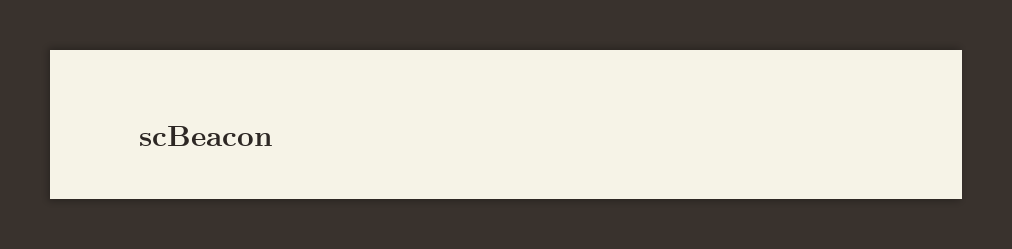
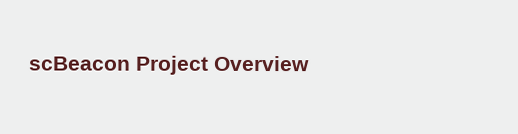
(273, 136) none -> [135,55,310,75] Project Overview

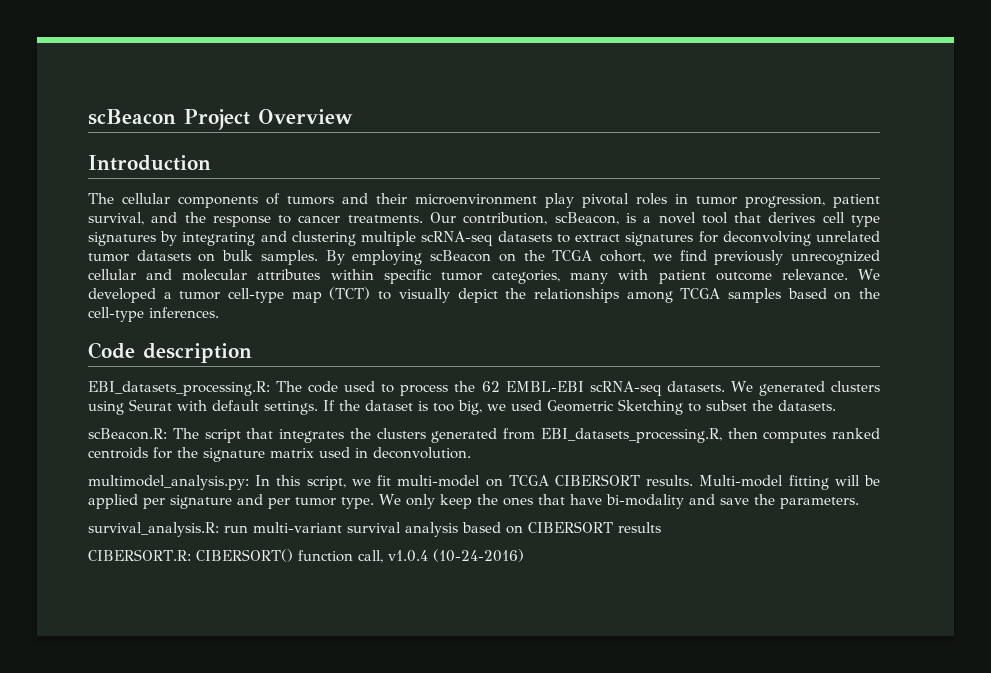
(310, 63) none -> [88,155,211,171] [88,193,880,208] [88,212,880,227] [88,231,881,246] [88,250,881,265] [88,269,881,284] [88,287,880,303] [88,307,219,322] [88,342,252,363] [88,381,880,396] [88,399,836,415] [88,428,880,443] [88,447,471,462] [88,474,880,490] [88,494,859,509] [88,521,661,537] [88,549,524,563] // Introduction // The cellular components of tumors and their microenvironment play pivotal roles in tumor progression, patient survival, and the response to cancer treatments. Our contribution, scBeacon, is a novel tool that derives cell type signatures by integrating and clustering multiple scRNA-seq datasets to extract signatures for deconvolving unrelated tumor datasets on bulk samples. By employing scBeacon on the TCGA cohort, we find previously unrecognized cellular and molecular attributes within specific tumor categories, many with patient outcome relevance. We developed a tumor cell-type map (TCT) to visually depict the relationships among TCGA samples based on the cell-type inferences. // Code description // EBI_datasets_processing.R: The code used to process the 62 EMBL-EBI scRNA-seq datasets. We generated clusters using Seurat with default settings. If the dataset is too big, we used Geometric Sketching to subset the datasets. // scBeacon.R: The script that integrates the clusters generated from EBI_datasets_processing.R, then computes ranked centroids for the signature matrix used in deconvolution. // multimodel_analysis.py: In this script, we fit multi-model on TCGA CIBERSORT results. Multi-model fitting will be applied per signature and per tumor type. We only keep the ones that have bi-modality and save the parameters. // survival_analysis.R: run multi-variant survival analysis based on CIBERSORT results // CIBERSORT.R: CIBERSORT() function call, v1.0.4 (10-24-2016)

